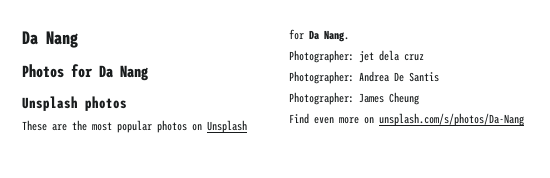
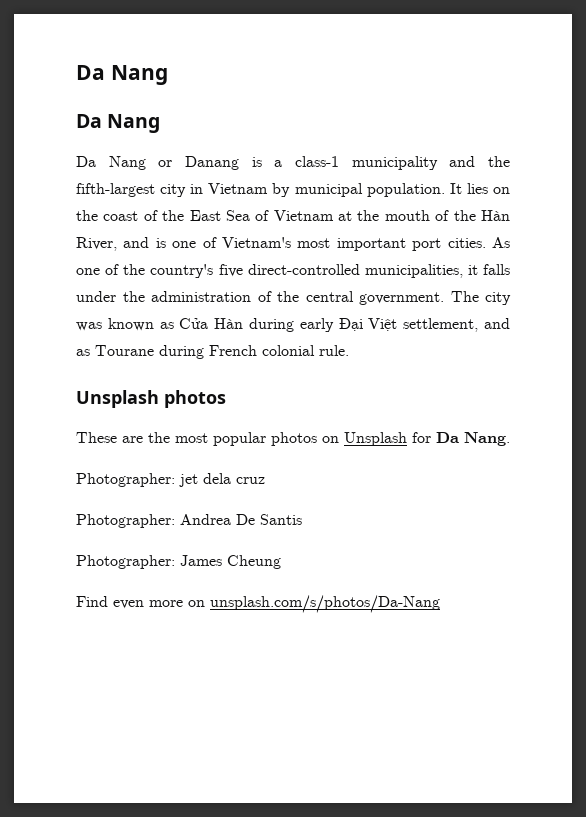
[22,31,78,48] [22,64,149,81] Da Nang // Photos for Da Nang -> [76,65,168,85] [76,114,161,133] [76,156,511,170] [76,183,510,197] [76,210,510,221] [76,237,510,251] [76,264,510,278] [76,291,511,305] [76,318,511,332] [76,345,349,359] Da Nang // Da Nang // Da Nang or Danang is a class-1 municipality and the fifth-largest city in Vietnam by municipal population. It lies on the coast of the East Sea of Vietnam at the mouth of the Hàn River, and is one of Vietnam's most important port cities. As one of the country's five direct-controlled municipalities, it falls under the administration of the central government. The city was known as Cửa Hàn during early Đại Việt settlement, and as Tourane during French colonial rule.

